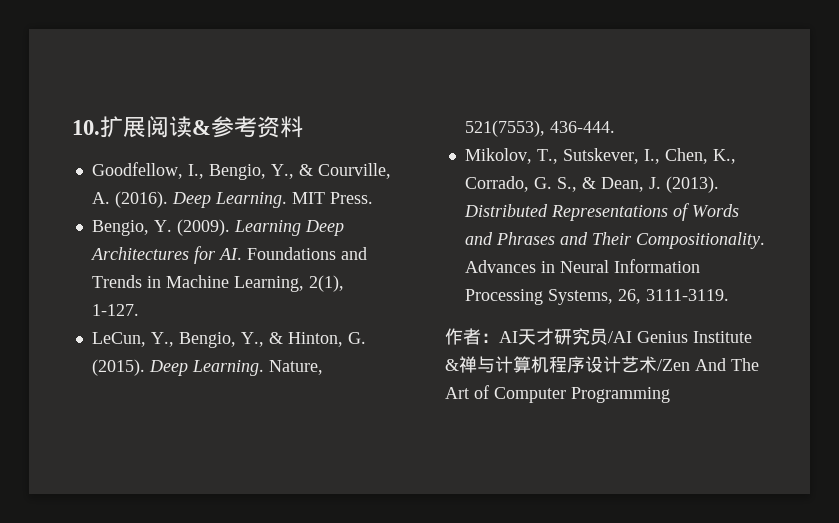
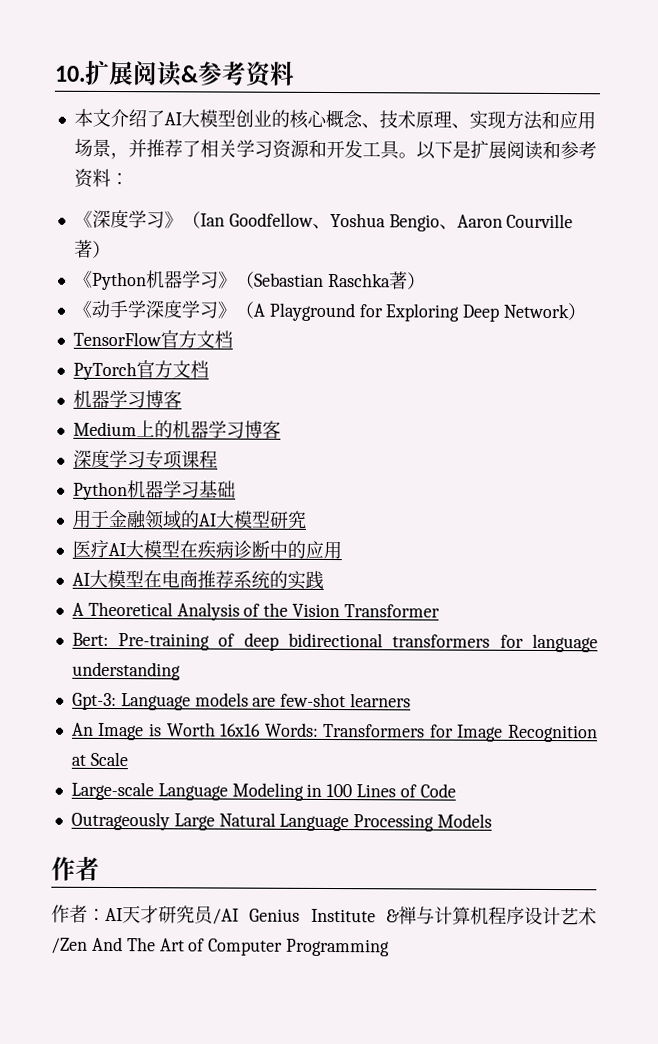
[91,162,391,180] [91,191,373,208] [91,219,344,236] [90,246,367,264] [91,275,344,292] [91,304,139,316] [91,332,366,348] [91,359,323,376] [464,120,615,137] [464,148,736,164] [464,176,719,193] [463,203,739,221] [464,232,765,249] [464,259,700,273] [464,289,729,305] Goodfellow, I., Bengio, Y., & Courville, A. (2016). Deep Learning. MIT Press. // Bengio, Y. (2009). Learning Deep Architectures for AI. Foundations and Trends in Machine Learning, 2(1), 1-127. // LeCun, Y., Bengio, Y., & Hinton, G. (2015). Deep Learning. Nature, 521(7553), 436-444. // Mikolov, T., Sutskever, I., Chen, K., Corrado, G. S., & Dean, J. (2013). Distributed Representations of Words and Phrases and Their Compositionality. Advances in Neural Information Processing Systems, 26, 3111-3119. -> [73,108,596,130] [73,138,597,160] [73,168,129,188] [73,209,574,232] [73,239,111,259] [73,270,426,291] [72,299,587,322] [72,330,233,349] [72,360,209,381] [72,389,182,409] [72,420,281,439] [72,449,218,470] [72,480,236,501] [71,509,307,530] [71,539,342,560] [71,569,324,590] [71,601,440,621] [71,632,599,653] [71,661,181,681] [71,692,412,711] [71,722,598,743] [70,751,128,767] [70,781,456,801] [70,811,493,832] [51,856,100,881] 本文介绍了AI大模型创业的核心概念、技术原理、实现方法和应用场景，并推荐了相关学习资源和开发工具。以下是扩展阅读和参考资料： // 《深度学习》（Ian Goodfellow、Yoshua Bengio、Aaron Courville著） // 《Python机器学习》（Sebastian Raschka著） // 《动手学深度学习》（A Playground for Exploring Deep Network） // TensorFlow官方文档 // PyTorch官方文档 // 机器学习博客 // Medium上的机器学习博客 // 深度学习专项课程 // Python机器学习基础 // 用于金融领域的AI大模型研究 // 医疗AI大模型在疾病诊断中的应用 // AI大模型在电商推荐系统的实践 // A Theoretical Analysis of the Vision Transformer // Bert: Pre-training of deep bidirectional transformers for language understanding // Gpt-3: Language models are few-shot learners // An Image is Worth 16x16 Words: Transformers for Image Recognition at Scale // Large-scale Language Modeling in 100 Lines of Code // Outrageously Large Natural Language Processing Models // 作者

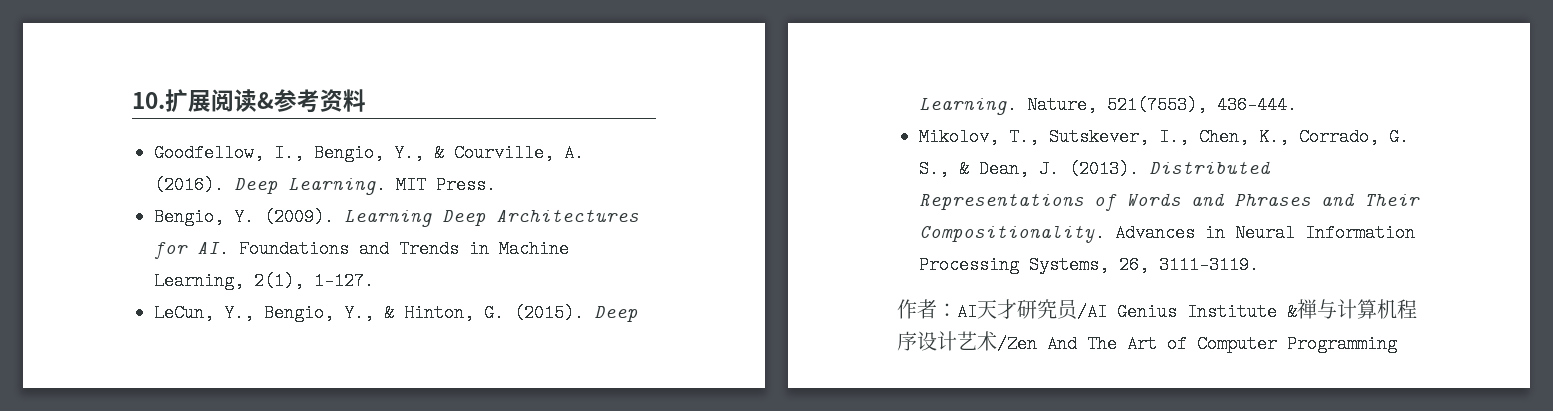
[73,108,596,130] [73,138,597,160] [73,168,129,188] [73,209,574,232] [73,239,111,259] [73,270,426,291] [72,299,587,322] [72,330,233,349] [72,360,209,381] [72,389,182,409] [72,420,281,439] [72,449,218,470] [72,480,236,501] [71,509,307,530] [71,539,342,560] [71,569,324,590] [71,601,440,621] [71,632,599,653] [71,661,181,681] [71,692,412,711] [71,722,598,743] [70,751,128,767] [70,781,456,801] [70,811,493,832] [51,856,100,881] 本文介绍了AI大模型创业的核心概念、技术原理、实现方法和应用场景，并推荐了相关学习资源和开发工具。以下是扩展阅读和参考资料： // 《深度学习》（Ian Goodfellow、Yoshua Bengio、Aaron Courville著） // 《Python机器学习》（Sebastian Raschka著） // 《动手学深度学习》（A Playground for Exploring Deep Network） // TensorFlow官方文档 // PyTorch官方文档 // 机器学习博客 // Medium上的机器学习博客 // 深度学习专项课程 // Python机器学习基础 // 用于金融领域的AI大模型研究 // 医疗AI大模型在疾病诊断中的应用 // AI大模型在电商推荐系统的实践 // A Theoretical Analysis of the Vision Transformer // Bert: Pre-training of deep bidirectional transformers for language understanding // Gpt-3: Language models are few-shot learners // An Image is Worth 16x16 Words: Transformers for Image Recognition at Scale // Large-scale Language Modeling in 100 Lines of Code // Outrageously Large Natural Language Processing Models // 作者 -> [154,144,584,162] [154,176,496,195] [154,208,639,227] [154,240,569,259] [154,272,374,290] [154,304,638,322] [919,96,1297,115] [919,128,1409,146] [919,160,1271,178] [919,192,1420,211] [919,224,1415,243] [919,256,1259,274] Goodfellow, I., Bengio, Y., & Courville, A. (2016). Deep Learning. MIT Press. // Bengio, Y. (2009). Learning Deep Architectures for AI. Foundations and Trends in Machine Learning, 2(1), 1-127. // LeCun, Y., Bengio, Y., & Hinton, G. (2015). Deep Learning. Nature, 521(7553), 436-444. // Mikolov, T., Sutskever, I., Chen, K., Corrado, G. S., & Dean, J. (2013). Distributed Representations of Words and Phrases and Their Compositionality. Advances in Neural Information Processing Systems, 26, 3111-3119.

